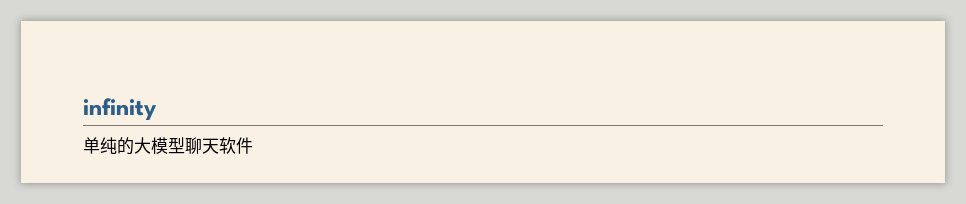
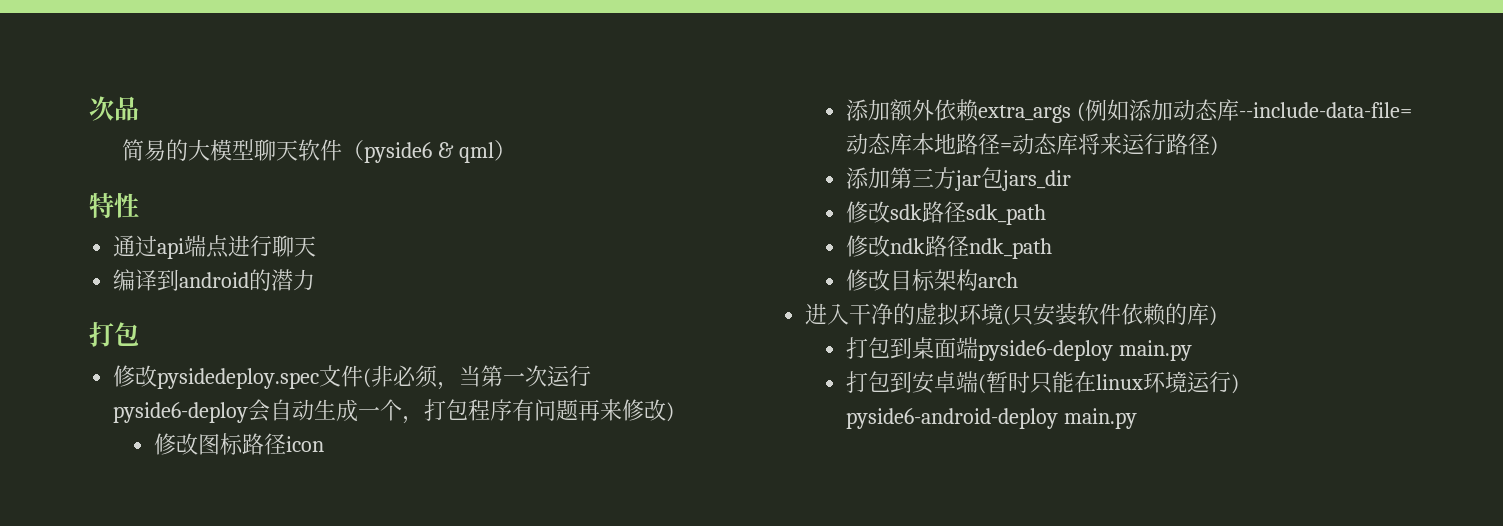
[83,98,157,120] [83,137,117,154] infinity // 单纯 -> [89,96,139,121] [122,139,167,161] 次品 // 简易
(253, 145) none -> [342,140,516,163] [89,192,139,218] [113,235,317,259] [113,269,316,291] [89,322,139,347] [113,365,592,390] [113,399,675,424] [153,433,324,455] [845,99,1412,123] [845,133,1218,156] [845,167,1071,191] [845,201,1046,225] [845,235,1052,259] [845,269,1018,291] [805,303,1218,326] [845,337,1192,361] [845,371,1239,394] [845,408,1137,429] （pyside6 & qml） // 特性 // 通过api端点进行聊天 // 编译到android的潜力 // 打包 // 修改pysidedeploy.spec文件(非必须，当第一次运行pyside6-deploy会自动生成一个，打包程序有问题再来修改) // 修改图标路径icon // 添加额外依赖extra_args (例如添加动态库--include-data-file=动态库本地路径=动态库将来运行路径) // 添加第三方jar包jars_dir // 修改sdk路径sdk_path // 修改ndk路径ndk_path // 修改目标架构arch // 进入干净的虚拟环境(只安装软件依赖的库) // 打包到桌面端pyside6-deploy main.py // 打包到安卓端(暂时只能在linux环境运行) pyside6-android-deploy main.py

